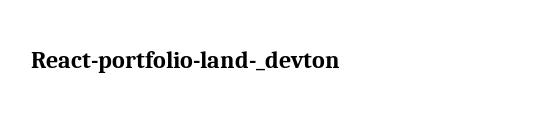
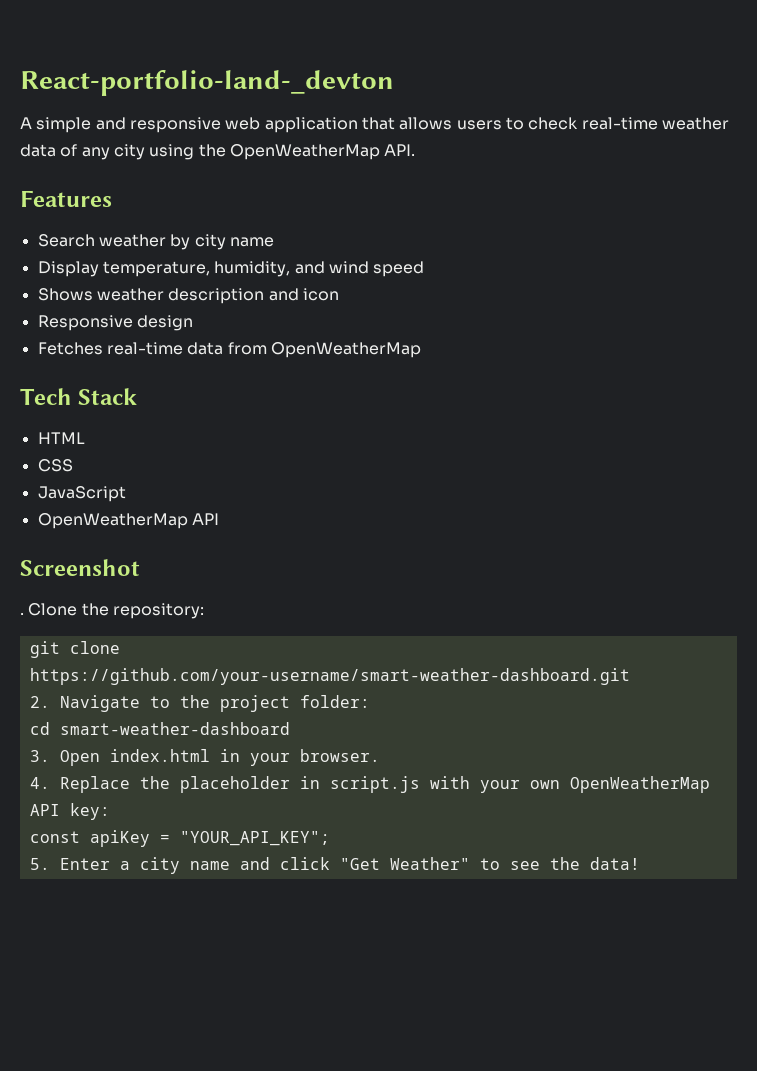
(340, 62) none -> [20,117,729,133] [20,144,416,160] [20,190,112,207] [37,234,274,250] [37,261,425,277] [37,288,339,304] [37,315,193,331] [37,342,421,358] [20,388,138,405] [37,432,85,444] [37,459,73,472] [37,486,126,502] [37,513,219,529] [20,559,140,576] [20,603,204,619] [29,641,120,658] [29,668,630,685] [29,695,370,712] [29,722,290,735] [29,749,380,766] [29,776,710,793] [29,803,110,820] [29,830,330,847] [29,857,640,874] // A simple and responsive web application that allows users to check real-time weather data of any city using the OpenWeatherMap API. // Features // Search weather by city name // Display temperature, humidity, and wind speed // Shows weather description and icon // Responsive design // Fetches real-time data from OpenWeatherMap // Tech Stack // HTML // CSS // JavaScript // OpenWeatherMap API // Screenshot // . Clone the repository: // git clone https://github.com/your-username/smart-weather-dashboard.git // 2. Navigate to the project folder: // cd smart-weather-dashboard // 3. Open index.html in your browser. // 4. Replace the placeholder in script.js with your own OpenWeatherMap API key: // const apiKey = "YOUR_API_KEY"; // 5. Enter a city name and click "Get Weather" to see the data!

